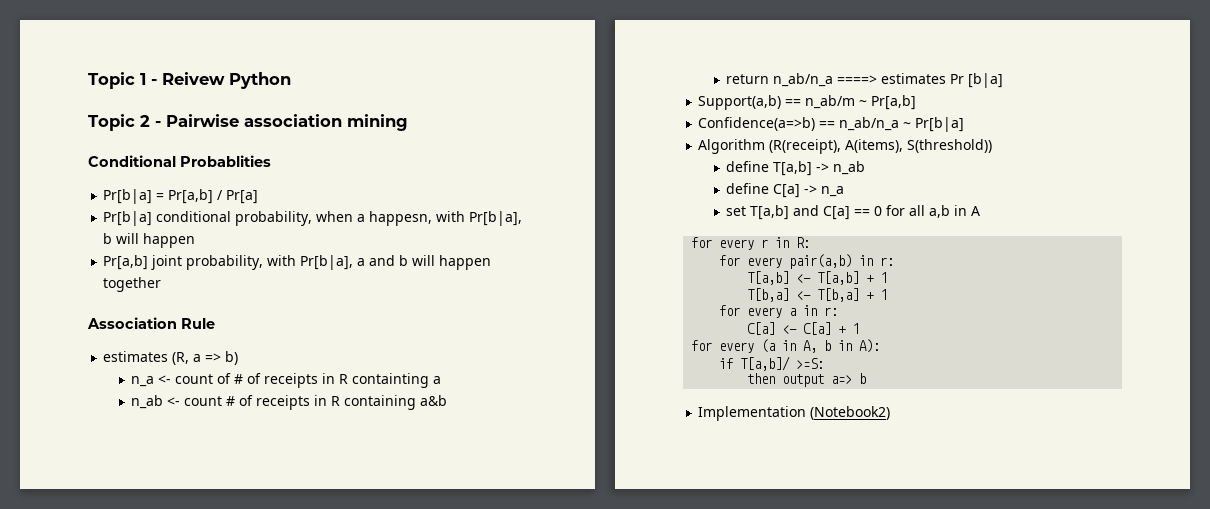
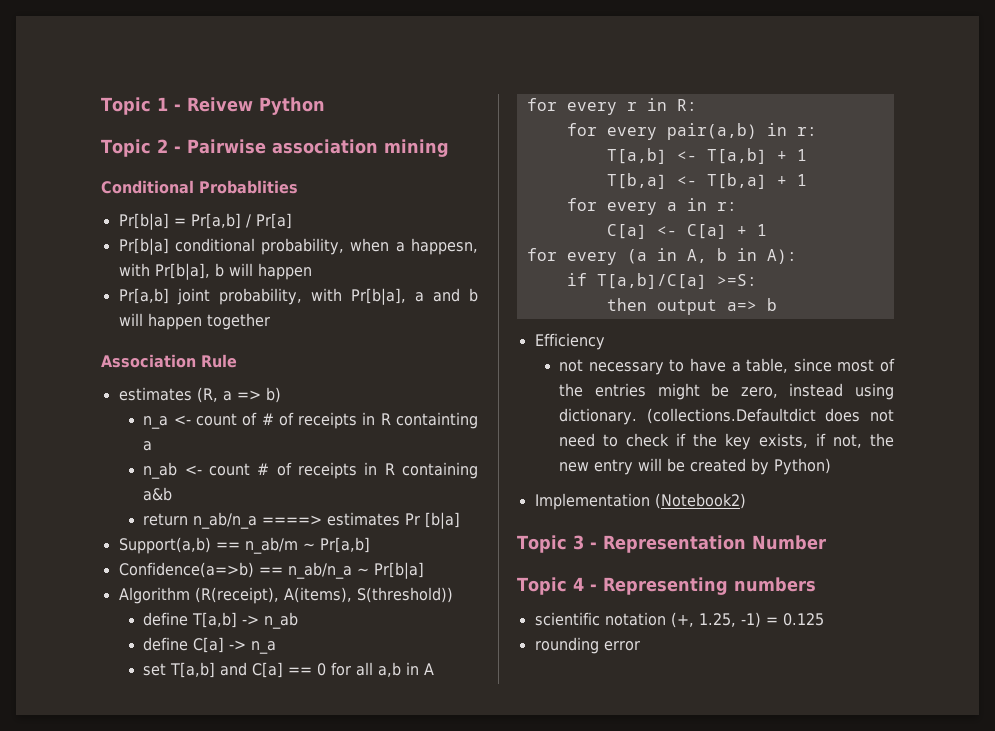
[740,356,791,371] T[a,b]/ -> [596,273,707,289] T[a,b]/C[a]
[698,406,891,421] Implementation (Notebook2) -> [534,333,605,350] [559,358,895,375] [559,383,894,400] [559,408,894,425] [559,433,894,450] [559,458,832,475] [534,493,746,510] [517,535,826,553] [517,577,816,595] [534,612,824,628] [534,637,640,654] Efficiency // not necessary to have a table, since most of the entries might be zero, instead using dictionary. (collections.Defaultdict does not need to check if the key exists, if not, the new entry will be created by Python) // Implementation (Notebook2) // Topic 3 - Representation Number // Topic 4 - Representing numbers // scientific notation (+, 1.25, -1) = 0.125 // rounding error

